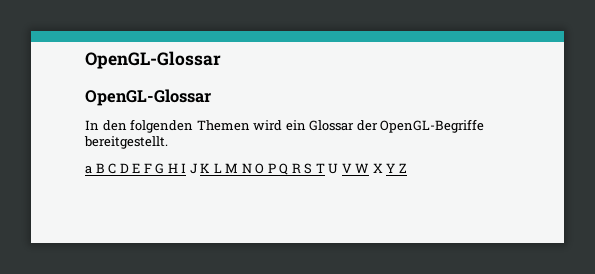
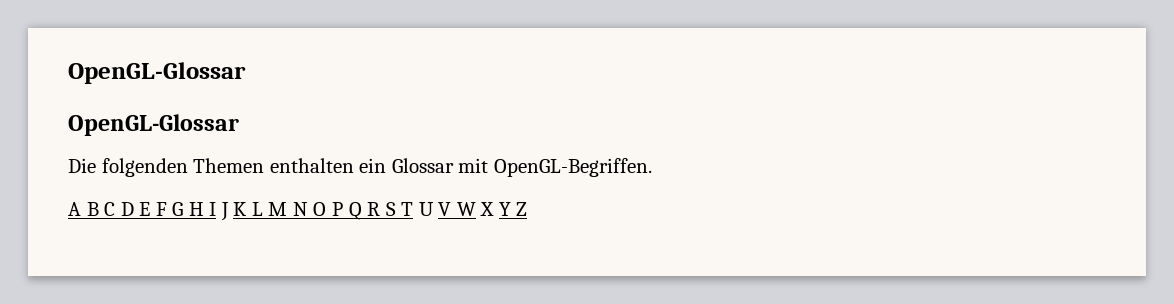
[85,120,127,131] In den -> [68,158,96,173] Die
[253,120,283,131] wird -> [269,158,354,173] enthalten
[356,119,485,133] [84,136,168,149] [85,166,92,174] der OpenGL-Begriffe bereitgestellt. // a -> [458,158,652,177] [68,202,81,216] mit OpenGL-Begriffen. // A

